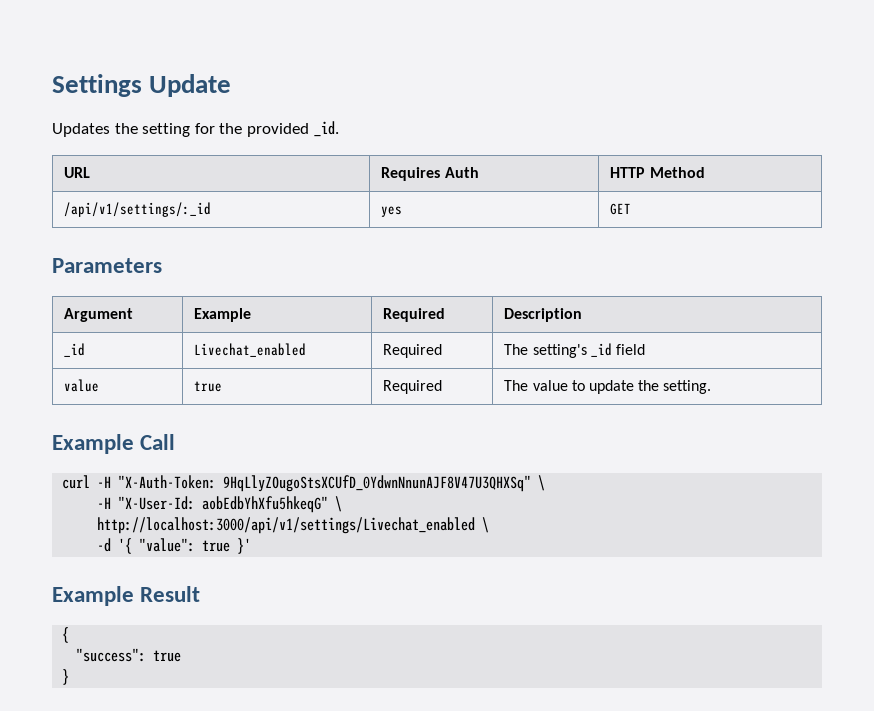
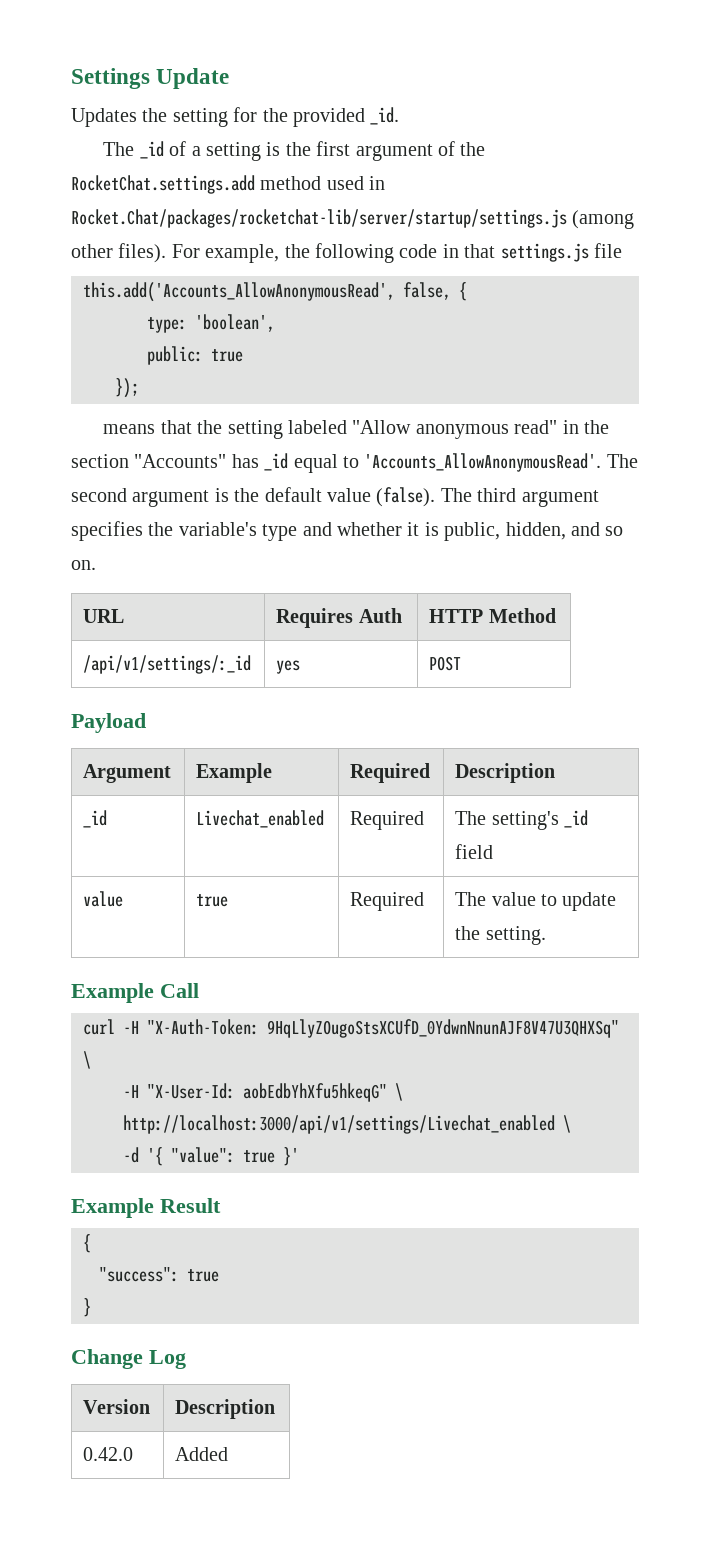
(339, 129) none -> [103,141,486,161] [71,175,386,194] [71,209,635,229] [71,243,622,263] [83,282,467,302] [147,314,275,333] [147,346,243,365] [115,378,139,398] [103,420,610,439] [71,453,638,473] [71,487,599,507] [71,521,624,541] [71,560,96,570] // The _id of a setting is the first argument of the RocketChat.settings.add method used in Rocket.Chat/packages/rocketchat-lib/server/startup/settings.js (among other files). For example, the following code in that settings.js file // this.add('Accounts_AllowAnonymousRead', false, { // type: 'boolean', // public: true // }); // means that the setting labeled "Allow anonymous read" in the section "Accounts" has _id equal to 'Accounts_AllowAnonymousRead'. The second argument is the default value (false). The third argument specifies the variable's type and whether it is public, hidden, and so on.
[610,203,632,215] [52,258,162,273] GET // Parameters -> [429,656,462,671] [71,713,146,733] POST // Payload
(70, 677) none -> [71,1349,186,1369] [83,1399,151,1414] [175,1399,276,1419] [83,1447,134,1461] [175,1447,229,1461] // Change Log // Version | Description // 0.42.0 | Added

